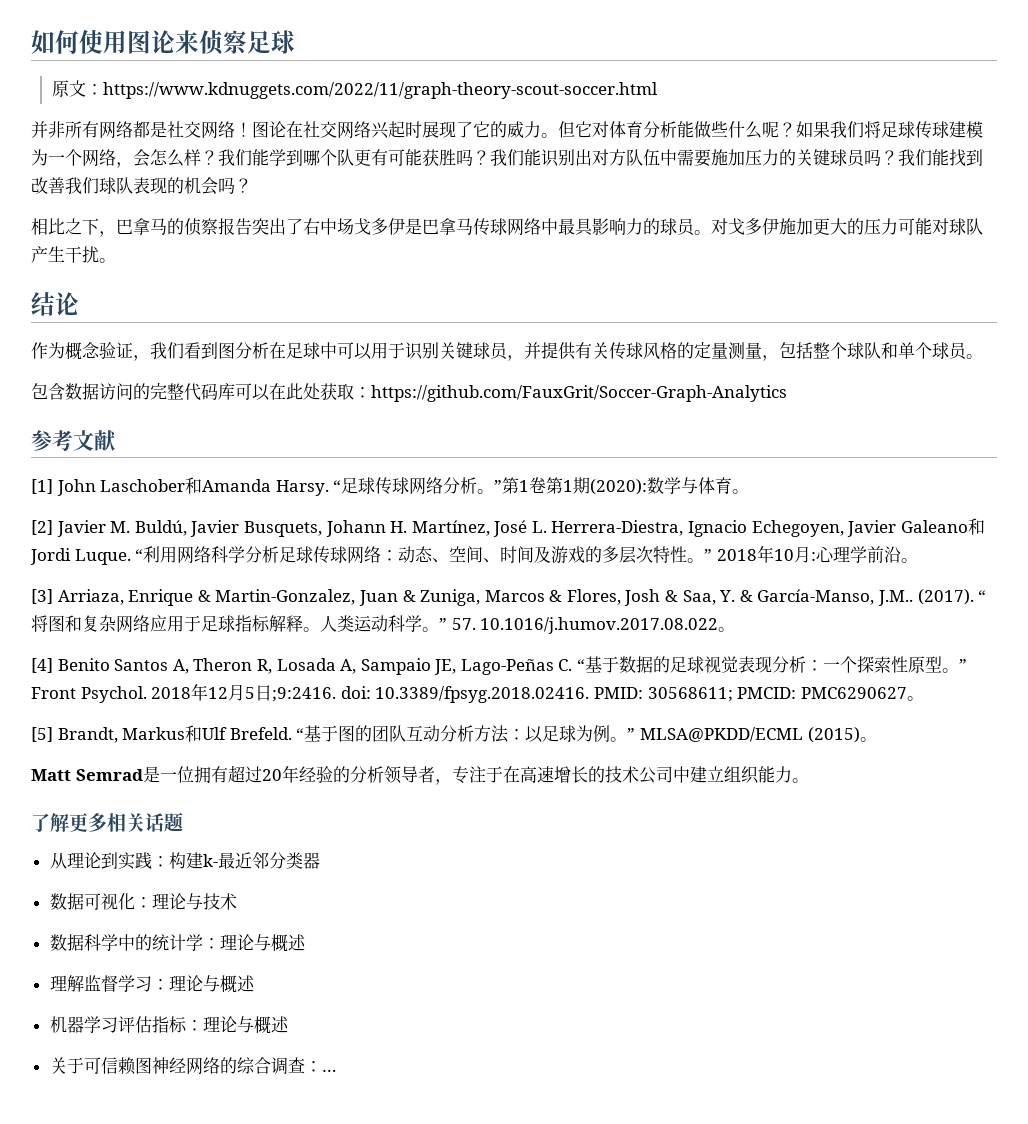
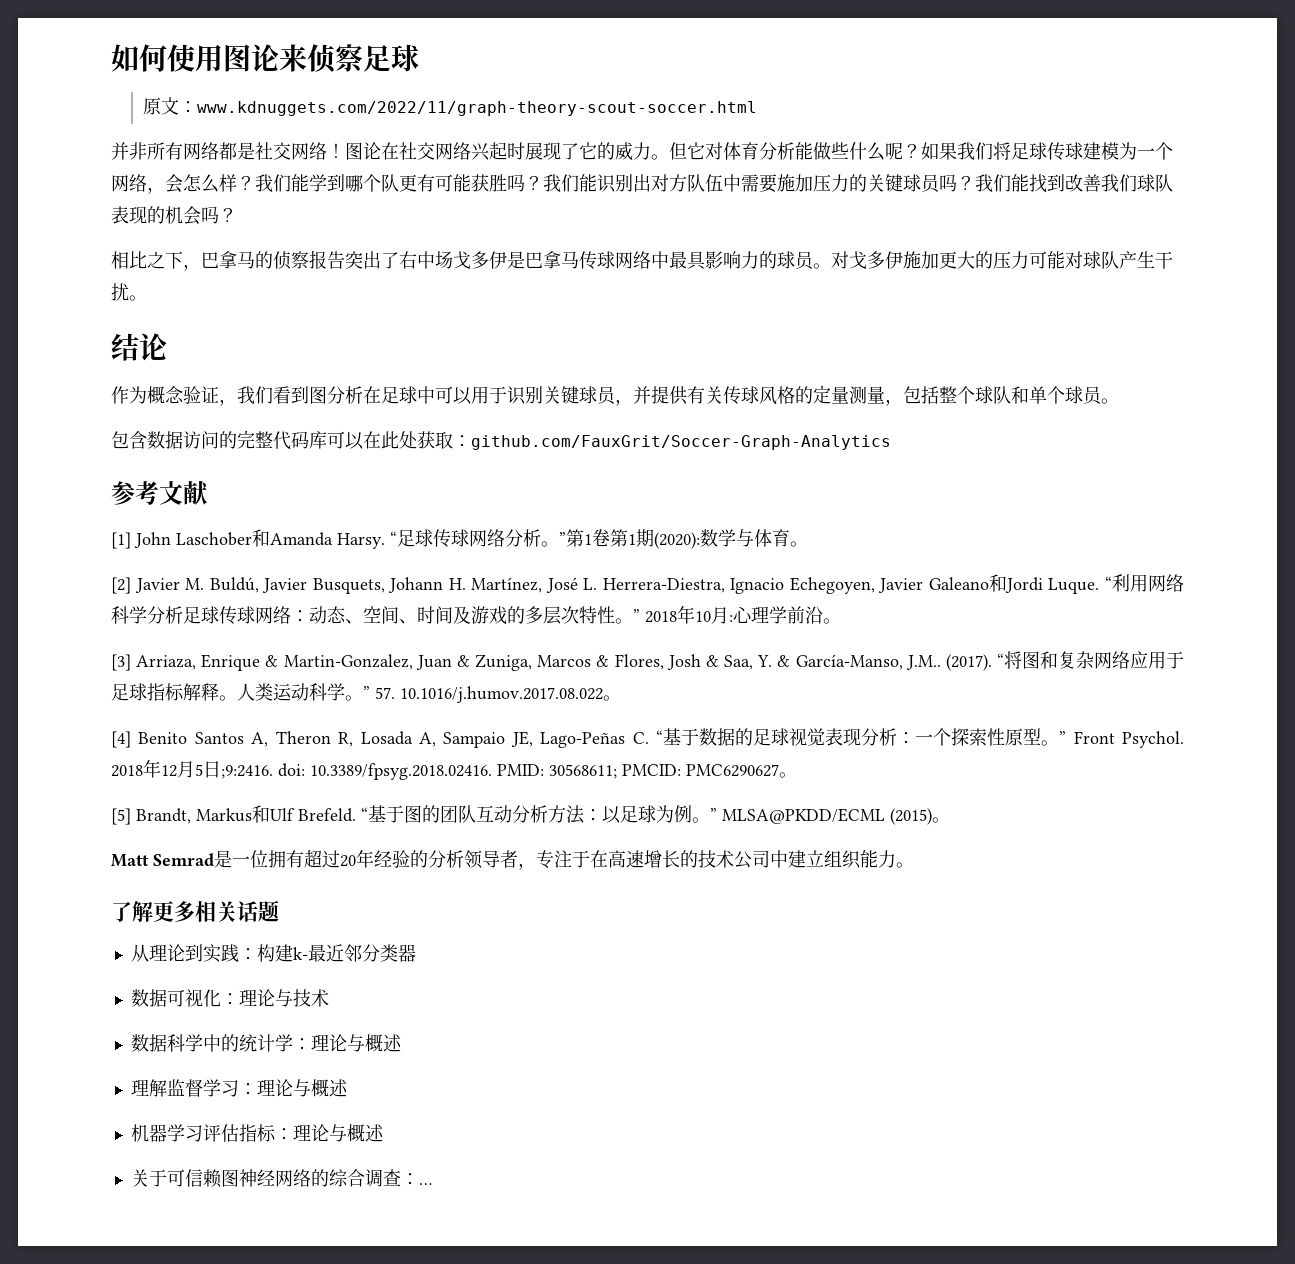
[102,82,658,99] https://www.kdnuggets.com/2022/11/graph-theory-scout-soccer.html -> [197,101,758,116] www.kdnuggets.com/2022/11/graph-theory-scout-soccer.html
[371,385,787,402] https://github.com/FauxGrit/Soccer-Graph-Analytics -> [471,435,891,450] github.com/FauxGrit/Soccer-Graph-Analytics

